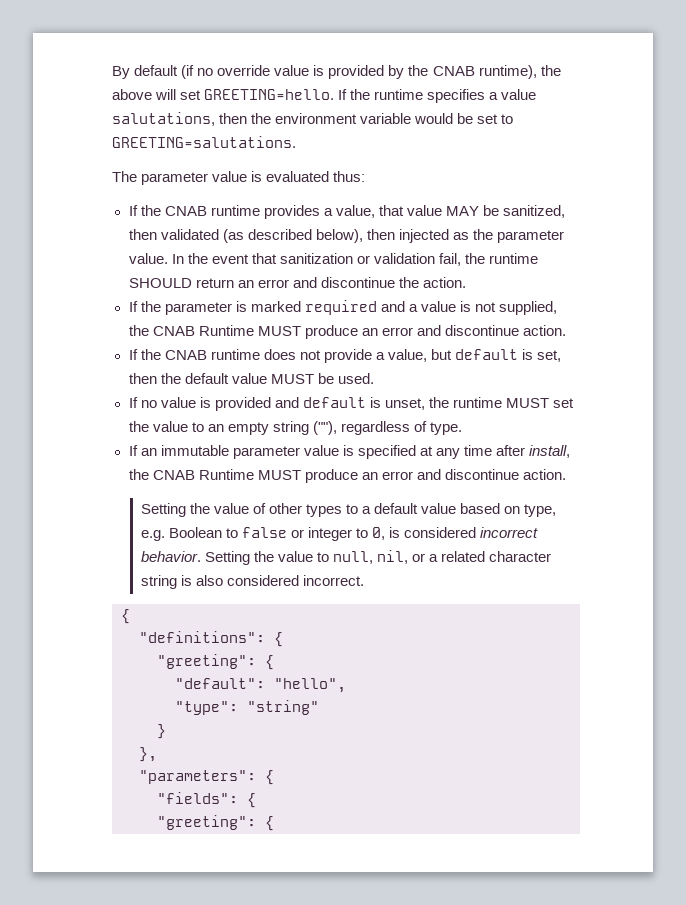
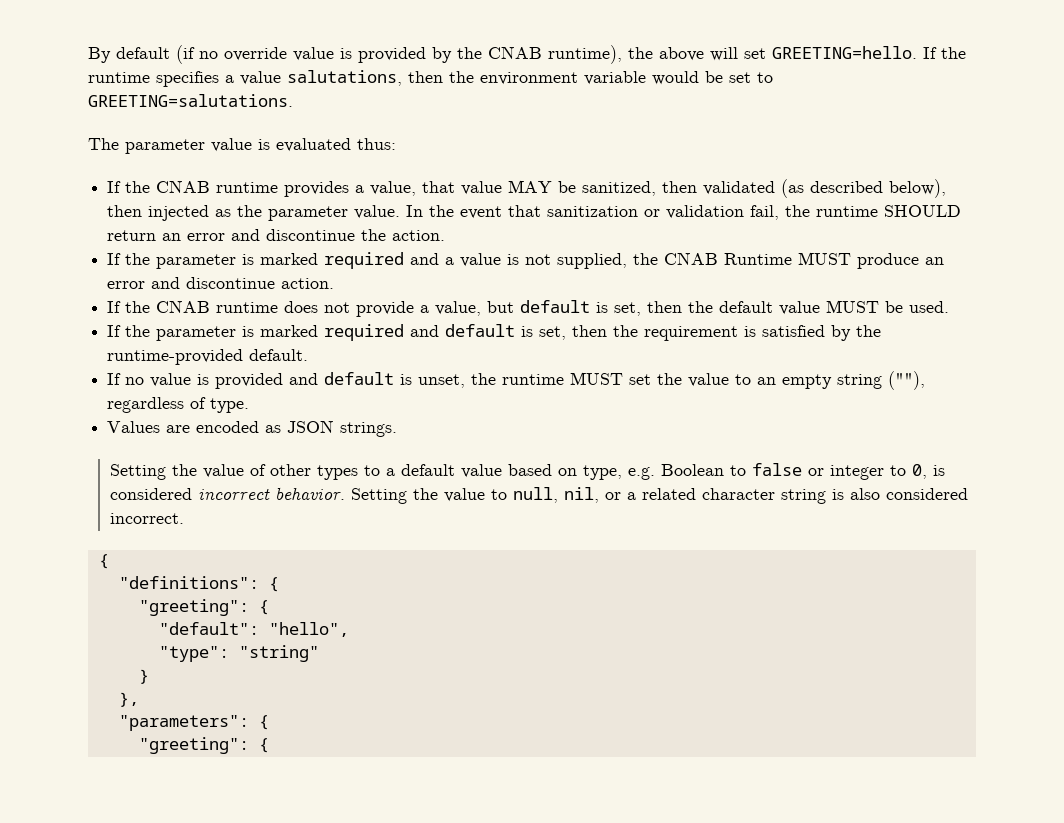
(374, 378) none -> [107,324,882,341] [107,349,309,365] // If the parameter is marked required and default is set, then the requirement is satisfied by the runtime-provided default.
[128,445,571,459] [128,469,566,483] If an immutable parameter value is specified at any time after install, the CNAB Runtime MUST produce an error and discontinue action. -> [107,420,398,437] Values are encoded as JSON strings.
[157,792,256,808] // "fields": { -> (269, 722) none

